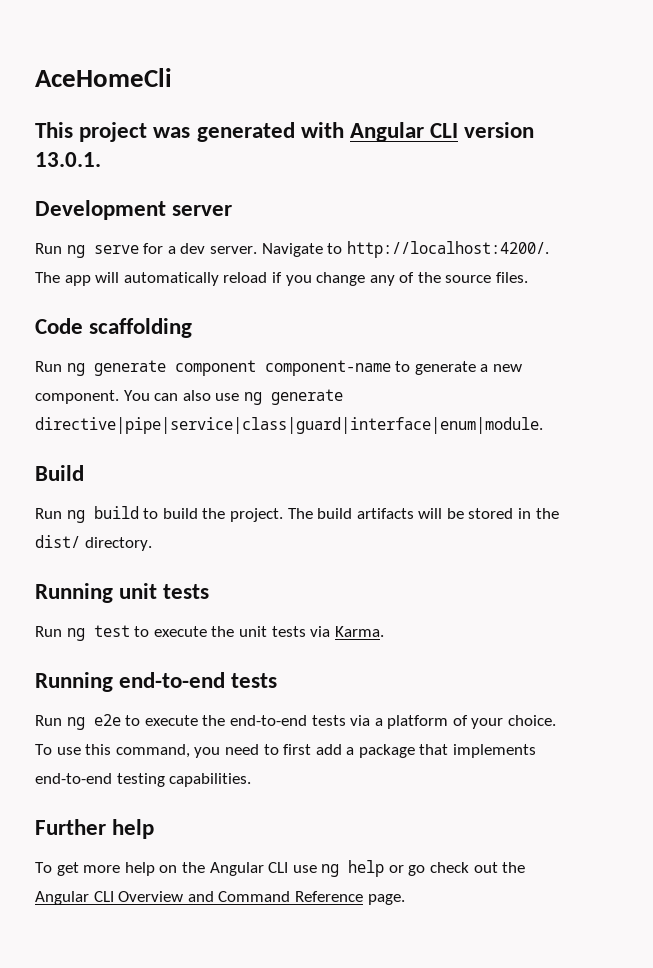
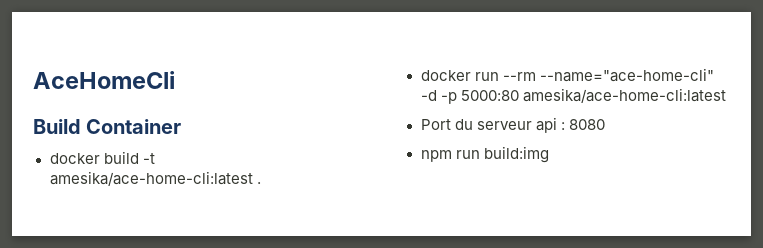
[35,122,535,142] [35,152,101,167] [35,200,233,220] [35,241,549,258] [35,272,529,286] [35,318,193,338] [35,360,522,376] [35,389,343,405] [35,417,543,434] [35,465,84,481] [35,506,559,523] [35,535,152,551] [35,583,210,603] [35,625,384,641] [35,672,278,692] [35,714,557,730] [35,744,537,758] [35,773,252,787] [35,819,155,839] [35,860,526,877] [35,891,405,905] This project was generated with Angular CLI version 13.0.1. // Development server // Run ng serve for a dev server. Navigate to http://localhost:4200/. The app will automatically reload if you change any of the source files. // Code scaffolding // Run ng generate component component-name to generate a new component. You can also use ng generate directive|pipe|service|class|guard|interface|enum|module. // Build // Run ng build to build the project. The build artifacts will be stored in the dist/ directory. // Running unit tests // Run ng test to execute the unit tests via Karma. // Running end-to-end tests // Run ng e2e to execute the end-to-end tests via a platform of your choice. To use this command, you need to first add a package that implements end-to-end testing capabilities. // Further help // To get more help on the Angular CLI use ng help or go check out the Angular CLI Overview and Command Reference page. -> [33,119,182,134] [49,151,155,164] [49,171,261,186] [420,68,714,82] [420,88,726,104] [420,117,605,133] [420,146,549,163] Build Container // docker build -t amesika/ace-home-cli:latest . // docker run --rm --name="ace-home-cli" -d -p 5000:80 amesika/ace-home-cli:latest // Port du serveur api : 8080 // npm run build:img

